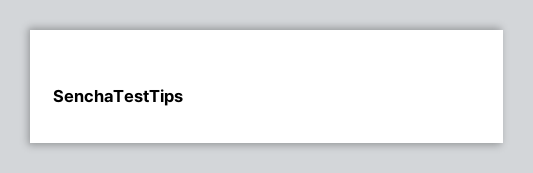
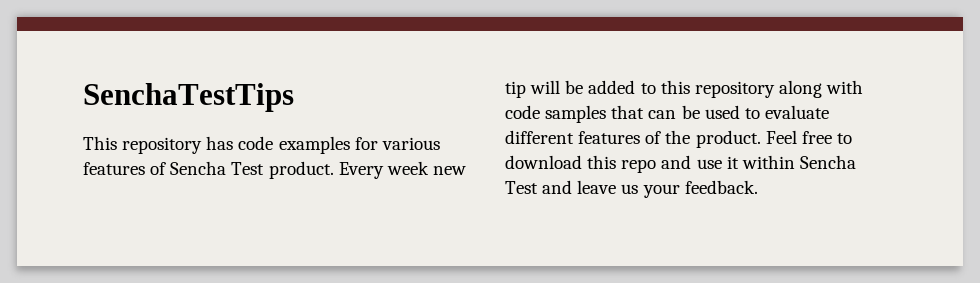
(183, 97) none -> [83,136,440,154] [83,161,466,179] [505,80,864,98] [505,105,829,123] [505,130,852,148] [505,155,856,173] [505,180,758,198] // This repository has code examples for various features of Sencha Test product. Every week new tip will be added to this repository along with code samples that can be used to evaluate different features of the product. Feel free to download this repo and use it within Sencha Test and leave us your feedback.

